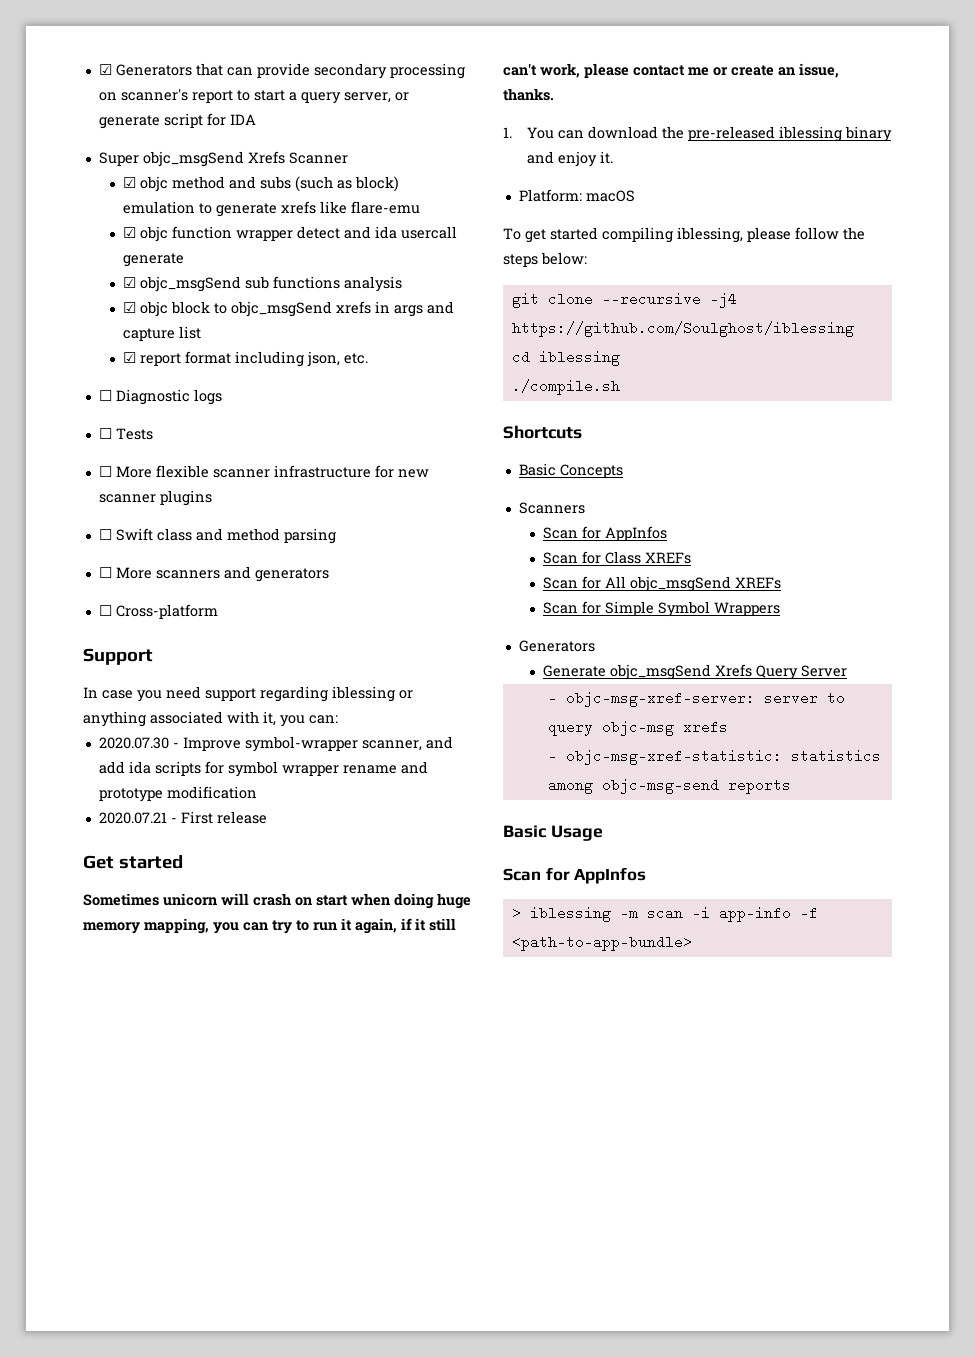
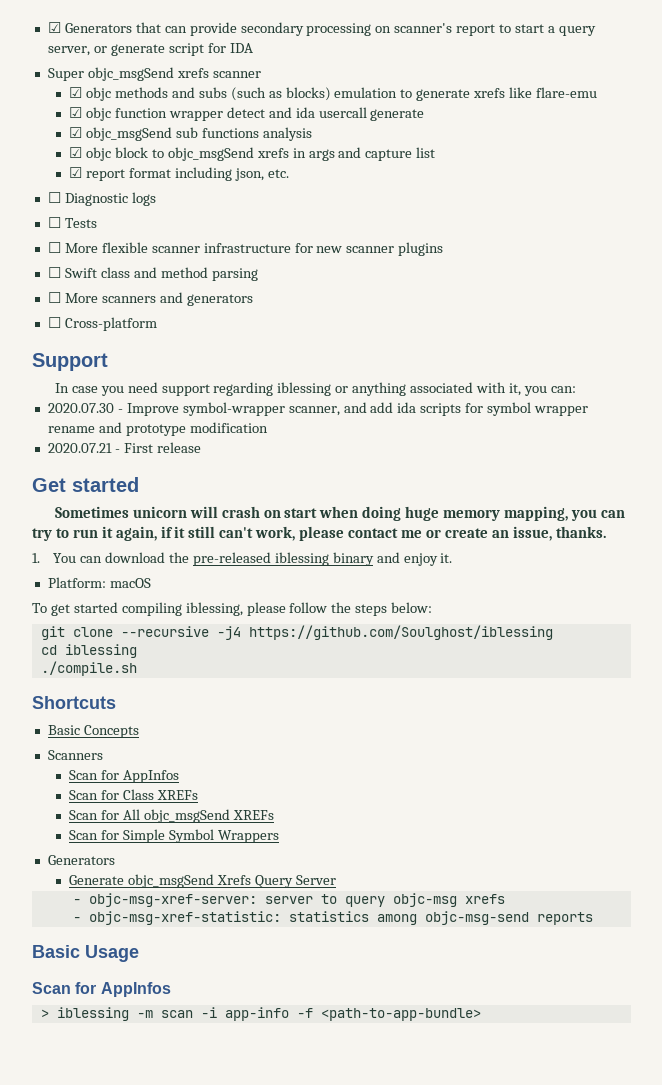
[247,151,348,164] [123,176,226,192] Xrefs Scanner // ☑ objc method -> [176,68,261,78] [69,87,168,101] xrefs scanner // ☑ objc methods
[355,176,400,192] block) -> [285,87,331,101] blocks)

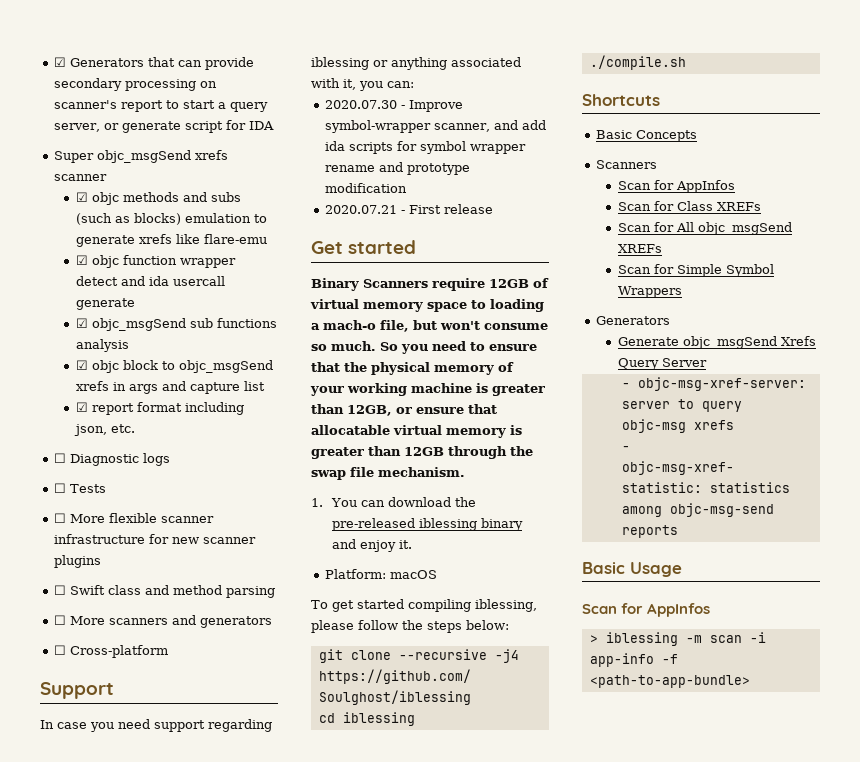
[54,506,625,521] [32,526,606,541] Sometimes unicorn will crash on start when doing huge memory mapping, you can try to run it again, if it still can't work, please contact me or create an issue, thanks. -> [311,278,549,291] [310,299,544,312] [311,320,548,332] [311,341,537,354] [311,362,514,375] [310,383,545,396] [311,404,497,416] [311,425,522,438] [311,446,533,459] [311,467,465,480] Binary Scanners require 12GB of virtual memory space to loading a mach-o file, but won't consume so much. So you need to ensure that the physical memory of your working machine is greater than 12GB, or ensure that allocatable virtual memory is greater than 12GB through the swap file mechanism.

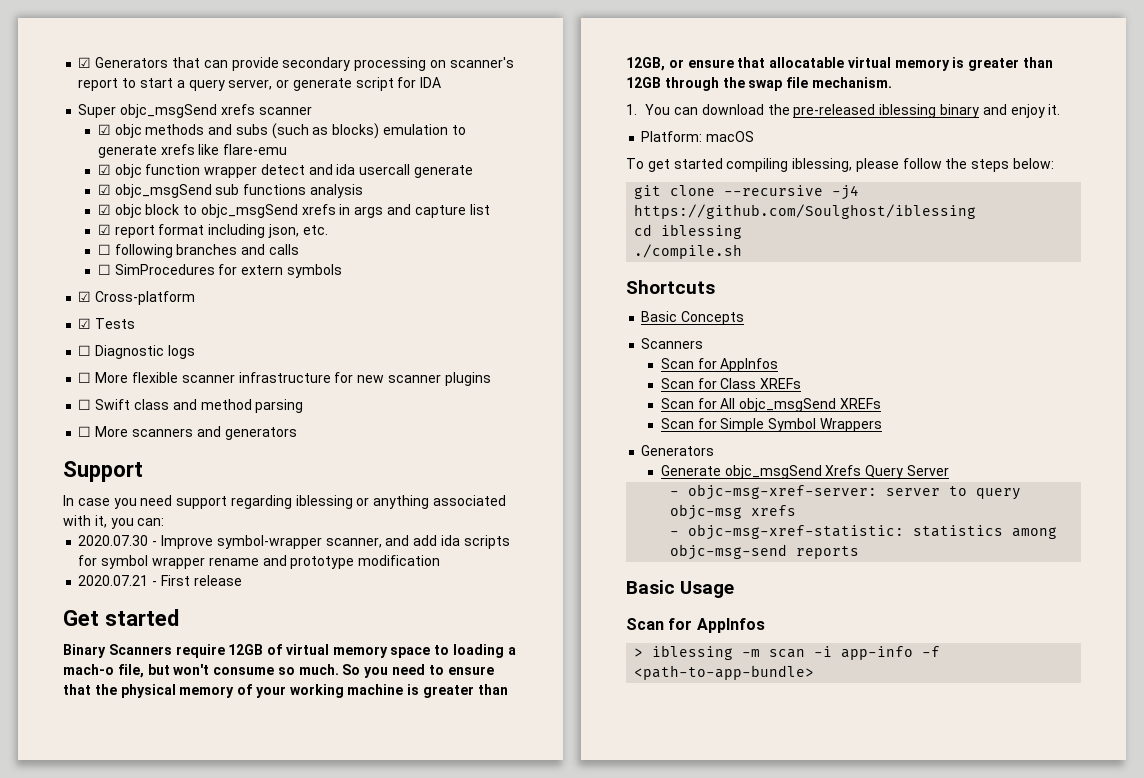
(135, 428) none -> [97,244,299,258] [97,264,342,278] [78,291,196,305] [78,318,136,329] // ☐ following branches and calls // ☐ SimProcedures for extern symbols // ☑ Cross-platform // ☑ Tests
[54,483,107,493] // ☐ Tests -> (195, 352) none
[54,645,169,658] // ☐ Cross-platform -> (297, 433) none

